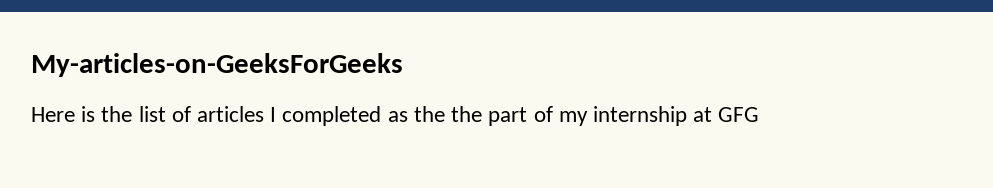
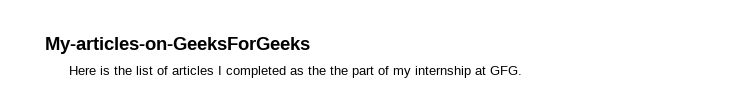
[718,107,760,122] GFG -> [489,66,522,75] GFG.

